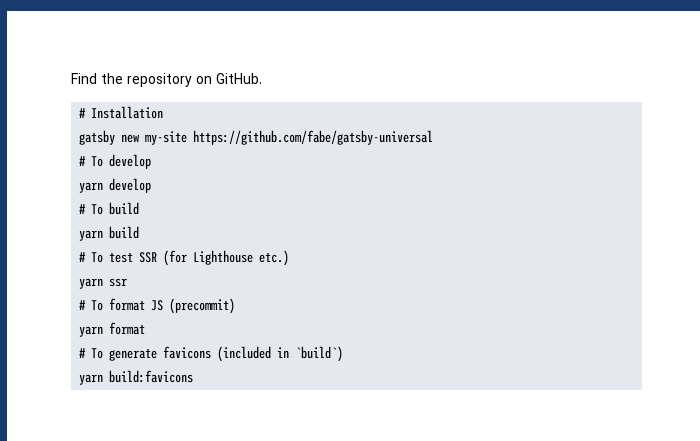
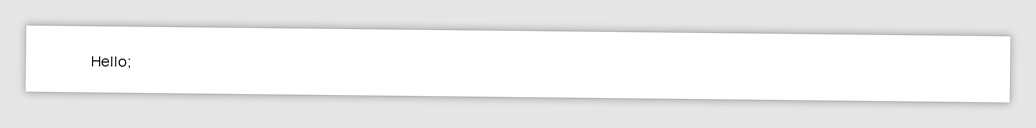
[71,73,262,87] [79,106,164,119] [79,130,434,145] [79,154,152,169] [79,178,152,193] [79,202,140,215] [79,226,140,241] [79,250,290,266] [79,278,128,289] [79,298,236,314] [79,322,146,337] [79,346,344,362] [79,370,194,385] Find the repository on GitHub. // # Installation // gatsby new my-site https://github.com/fabe/gatsby-universal // # To develop // yarn develop // # To build // yarn build // # To test SSR (for Lighthouse etc.) // yarn ssr // # To format JS (precommit) // yarn format // # To generate favicons (included in `build`) // yarn build:favicons -> [90,56,133,69] Hello;

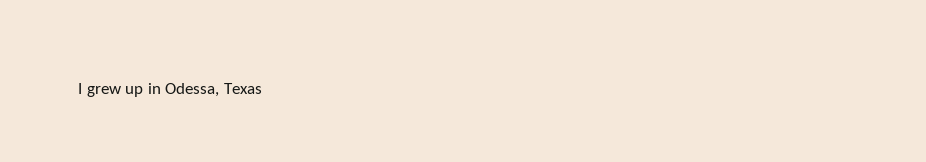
[90,56,133,69] Hello; -> [78,83,262,97] I grew up in Odessa, Texas

